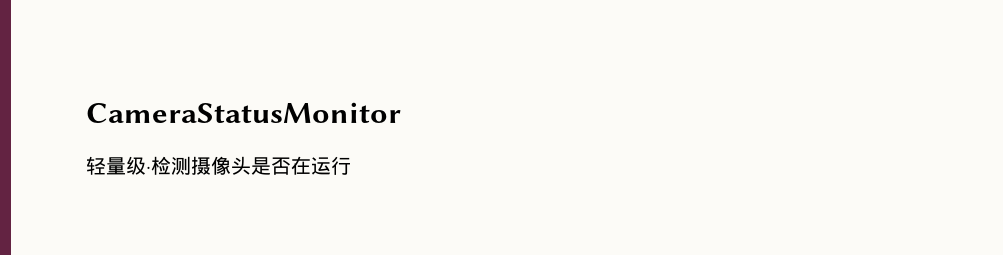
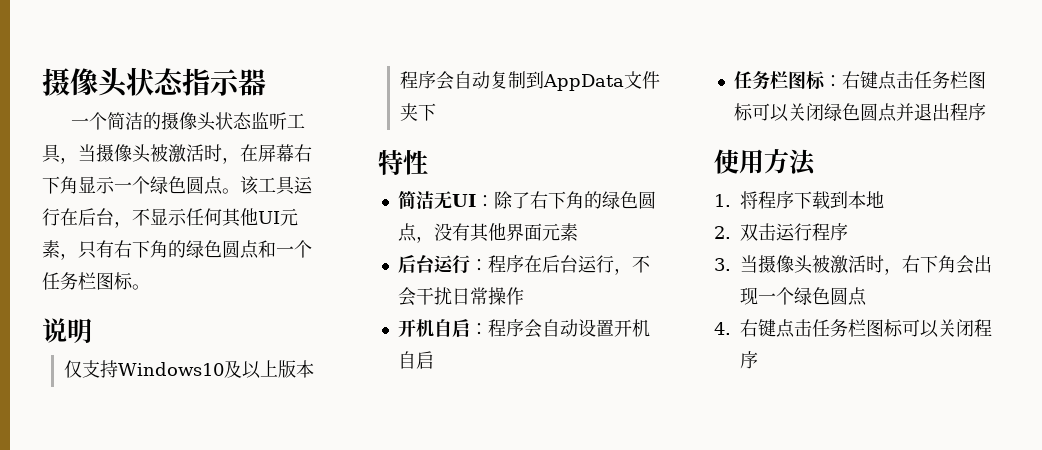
[86,102,401,123] [86,156,351,175] CameraStatusMonitor // 轻量级·检测摄像头是否在运行 -> [42,67,266,97] [70,112,305,131] [42,144,312,164] [42,176,313,195] [42,208,298,228] [42,240,312,260] [42,272,150,290] [42,318,92,343] [63,360,314,379] [399,71,660,91] [399,103,436,121] [378,149,428,175] [397,191,656,209] [397,223,578,243] [397,254,650,275] [397,287,524,306] [397,319,650,338] [397,351,434,369] [733,71,986,90] [733,103,986,122] [714,149,816,176] [714,191,884,209] [714,223,848,241] [714,255,992,275] [740,287,867,306] [714,319,992,338] [740,351,758,369] 摄像头状态指示器 // 一个简洁的摄像头状态监听工具，当摄像头被激活时，在屏幕右下角显示一个绿色圆点。该工具运行在后台，不显示任何其他UI元素，只有右下角的绿色圆点和一个任务栏图标。 // 说明 // 仅支持Windows10及以上版本程序会自动复制到AppData文件夹下 // 特性 // 简洁无UI：除了右下角的绿色圆点，没有其他界面元素 // 后台运行：程序在后台运行，不会干扰日常操作 // 开机自启：程序会自动设置开机自启 // 任务栏图标：右键点击任务栏图标可以关闭绿色圆点并退出程序 // 使用方法 // 1.将程序下载到本地 // 2.双击运行程序 // 3.当摄像头被激活时，右下角会出现一个绿色圆点 // 4.右键点击任务栏图标可以关闭程序

